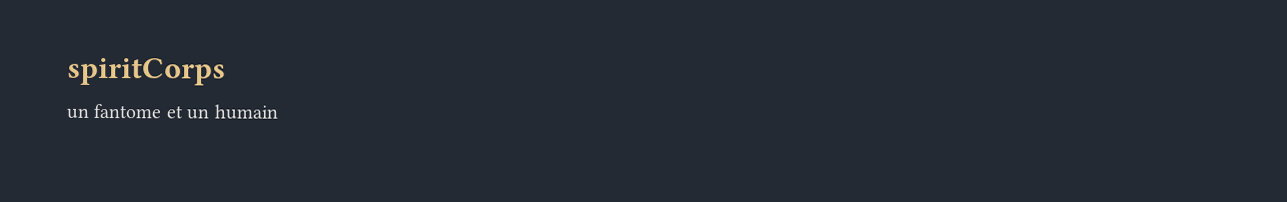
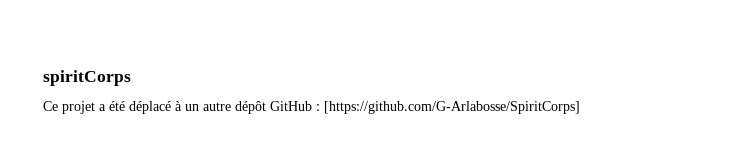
[66,103,278,120] un fantome et un humain -> [43,101,580,114] Ce projet a été déplacé à un autre dépôt GitHub : [https://github.com/G-Arlabosse/SpiritCorps]

